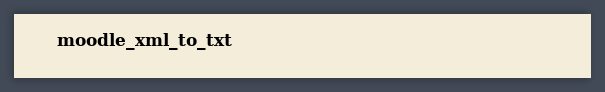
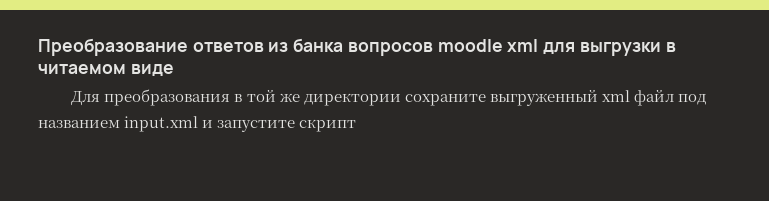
[57,33,232,50] moodle_xml_to_txt -> [38,38,676,56] [38,64,174,76] [71,89,706,106] [38,116,357,132] Преобразование ответов из банка вопросов moodle xml для выгрузки в читаемом виде // Для преобразования в той же директории сохраните выгруженный xml файл под названием input.xml и запустите скрипт

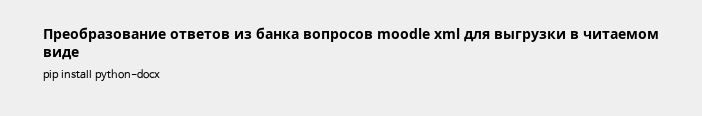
[71,89,706,106] [38,116,357,132] Для преобразования в той же директории сохраните выгруженный xml файл под названием input.xml и запустите скрипт -> [43,69,160,82] pip install python-docx

